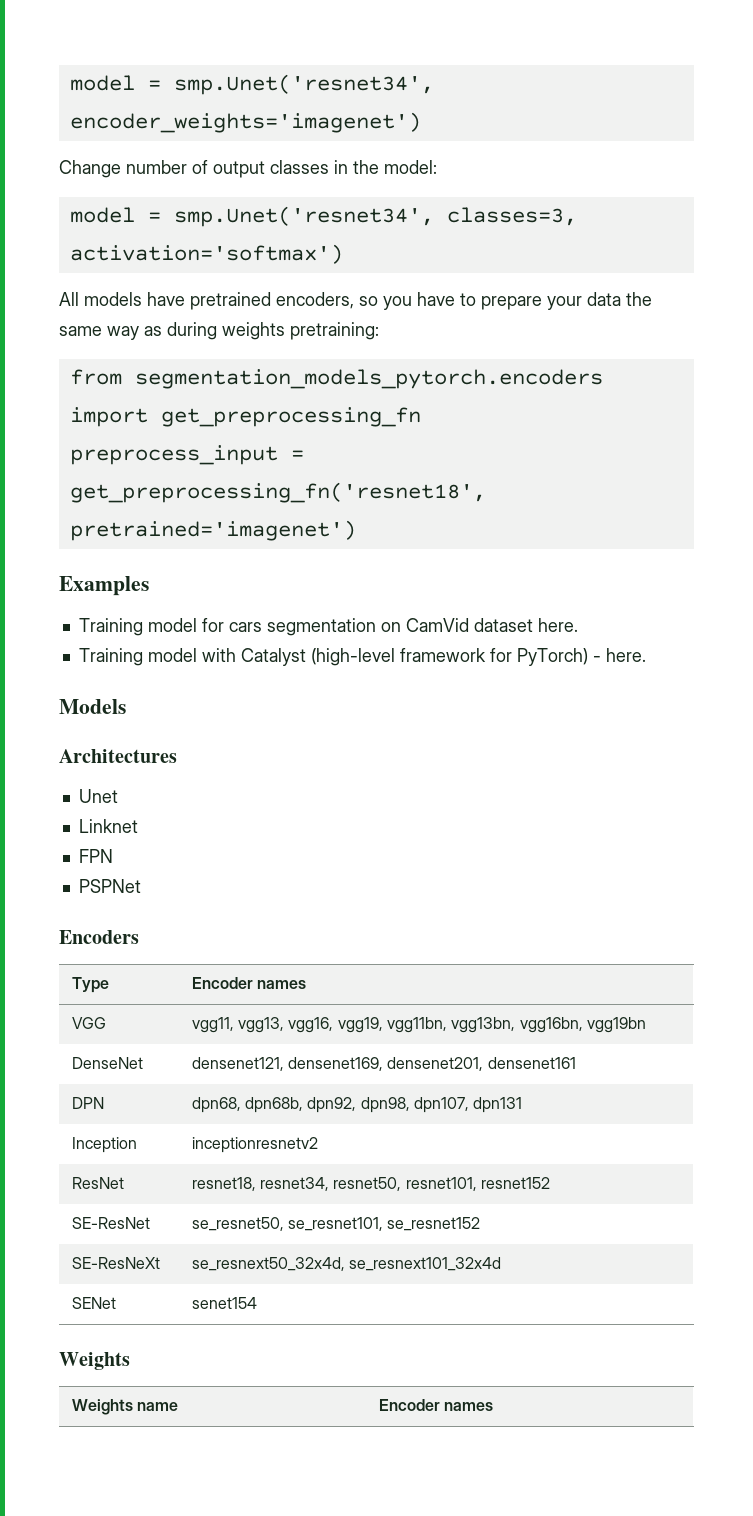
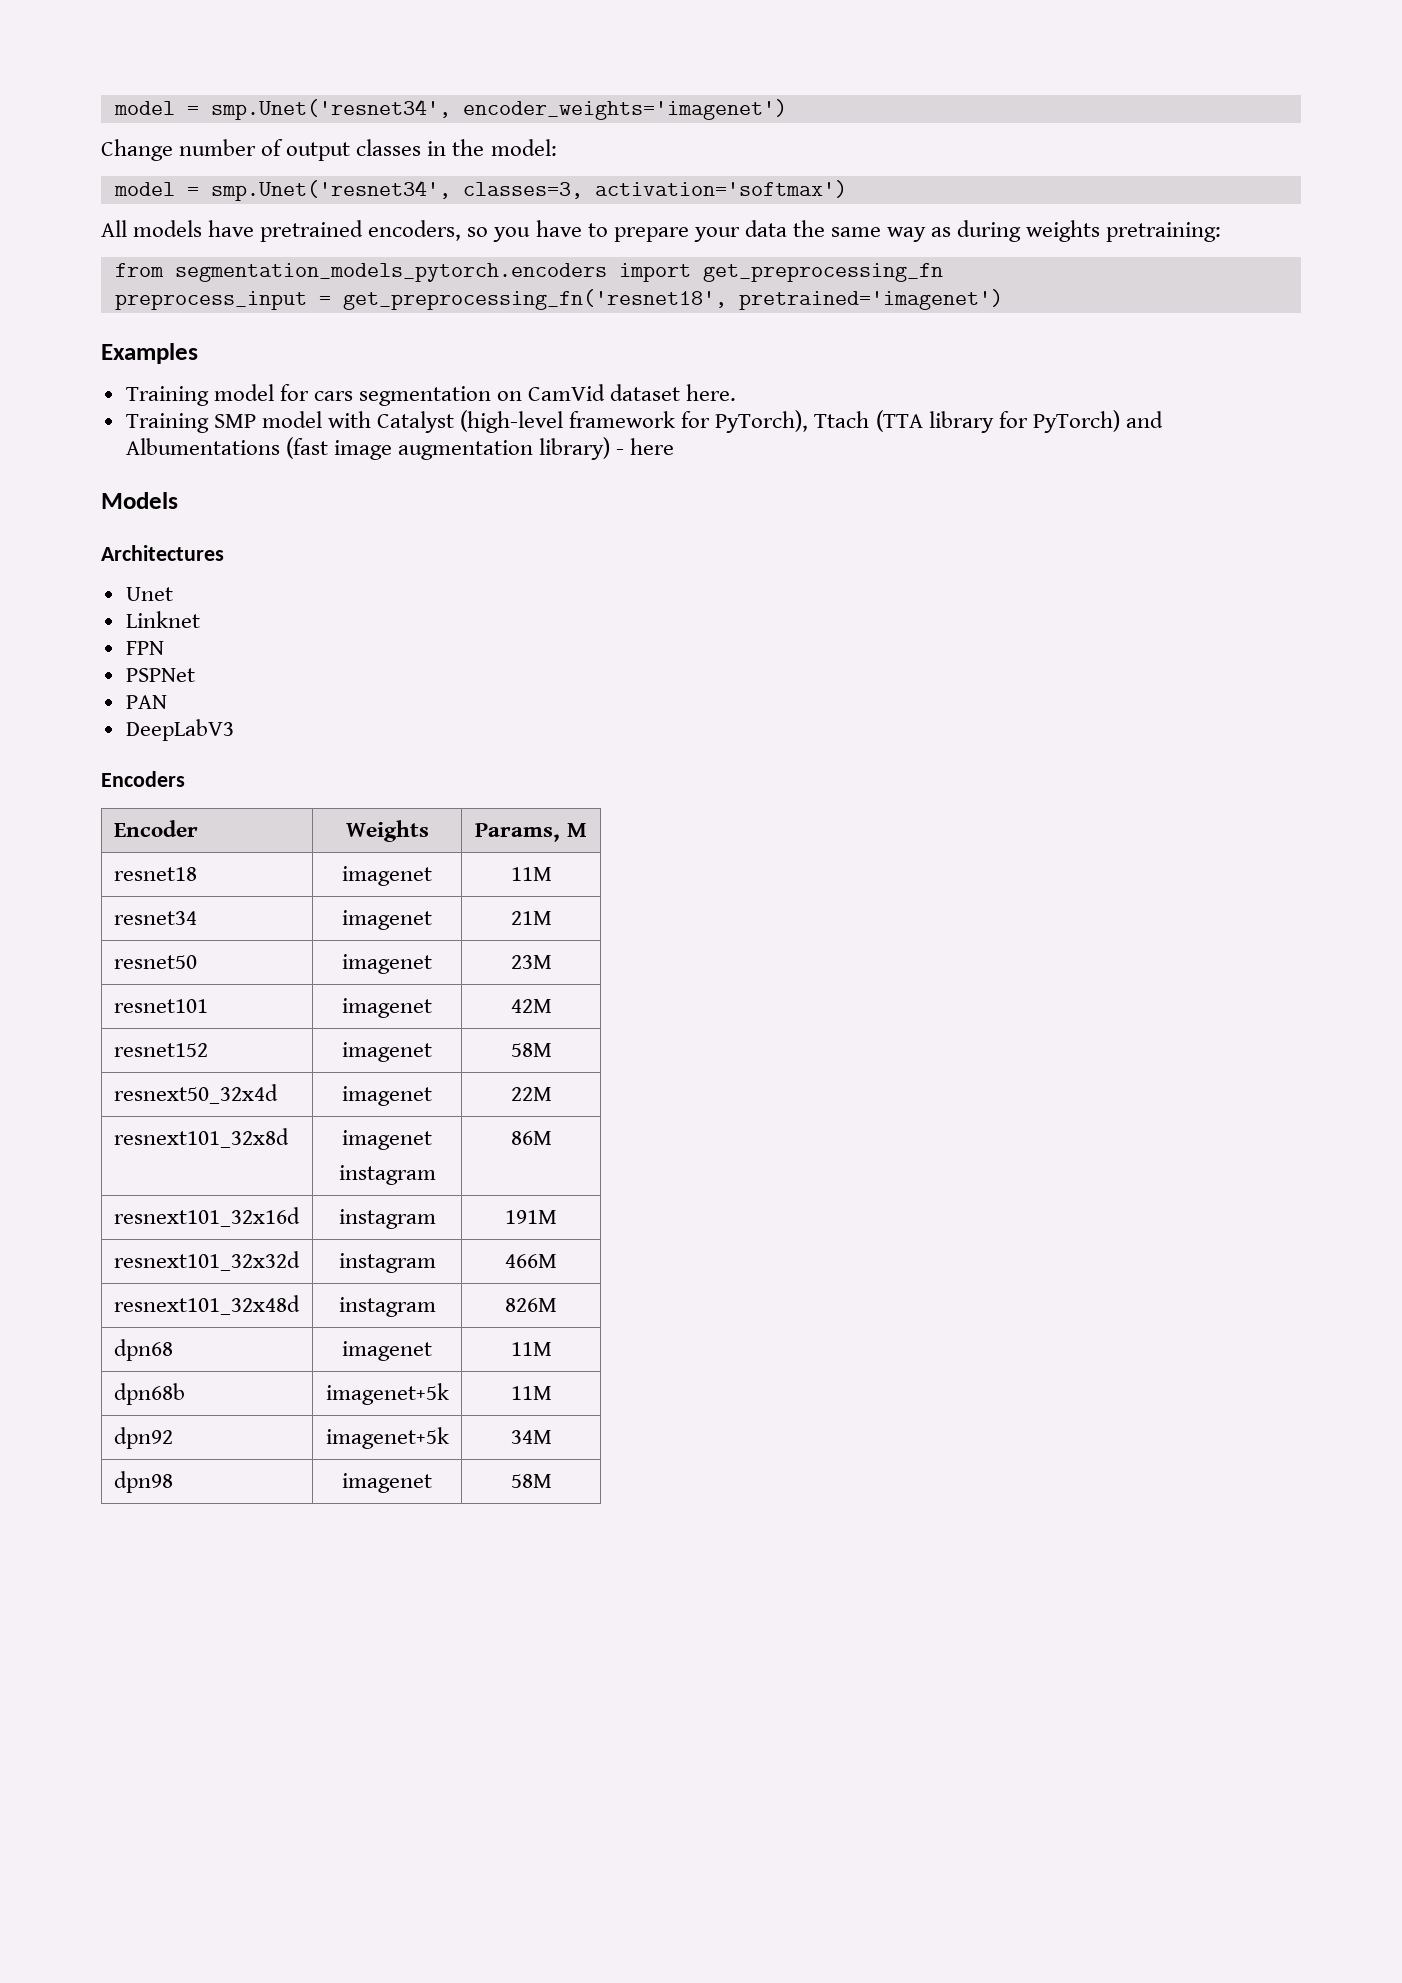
(143, 657) none -> [213,414,256,428] SMP
[516,648,646,666] PyTorch) - here. -> [715,410,1163,433] [125,437,675,460] PyTorch), Ttach (TTA library for PyTorch) and Albumentations (fast image augmentation library) - here
(141, 886) none -> [125,695,167,709] [125,719,234,741] // PAN // DeepLabV3
[71,977,109,993] [191,977,307,989] [71,1017,106,1029] [191,1017,647,1033] [71,1057,143,1069] [191,1057,576,1071] [71,1097,104,1109] [191,1097,523,1113] [71,1137,137,1153] [191,1137,318,1153] [71,1177,124,1189] [191,1177,551,1191] [71,1217,150,1229] [191,1217,481,1231] [71,1257,160,1269] [191,1257,502,1271] [71,1297,116,1309] [191,1297,257,1309] [59,1352,130,1370] [71,1399,179,1415] [378,1399,494,1411] Type | Encoder names // VGG | vgg11, vgg13, vgg16, vgg19, vgg11bn, vgg13bn, vgg16bn, vgg19bn // DenseNet | densenet121, densenet169, densenet201, densenet161 // DPN | dpn68, dpn68b, dpn92, dpn98, dpn107, dpn131 // Inception | inceptionresnetv2 // ResNet | resnet18, resnet34, resnet50, resnet101, resnet152 // SE-ResNet | se_resnet50, se_resnet101, se_resnet152 // SE-ResNeXt | se_resnext50_32x4d, se_resnext101_32x4d // SENet | senet154 // Weights // Weights name | Encoder names -> [113,820,198,837] [345,820,429,842] [475,823,587,842] [113,867,197,881] [342,866,432,886] [510,867,552,881] [113,911,197,925] [342,910,432,930] [510,911,552,925] [113,955,197,969] [342,954,432,974] [510,955,552,969] [113,999,208,1013] [342,998,432,1018] [510,999,552,1013] [113,1043,208,1057] [342,1042,432,1062] [510,1043,552,1057] [113,1084,278,1104] [342,1086,432,1106] [510,1087,552,1101] [113,1128,289,1148] [342,1130,432,1150] [338,1165,436,1185] [510,1131,552,1145] [113,1207,300,1227] [338,1209,436,1229] [505,1210,557,1224] [113,1251,300,1271] [338,1253,436,1273] [505,1254,557,1268] [113,1295,300,1315] [338,1297,436,1317] [505,1298,557,1312] [113,1339,173,1361] [342,1341,432,1361] [510,1342,552,1356] [113,1383,185,1405] [325,1383,449,1405] [510,1386,552,1400] [113,1427,173,1449] [325,1427,449,1449] [510,1430,552,1444] [113,1471,173,1493] [342,1473,432,1493] [510,1474,552,1488] Encoder | Weights | Params, M // resnet18 | imagenet | 11M // resnet34 | imagenet | 21M // resnet50 | imagenet | 23M // resnet101 | imagenet | 42M // resnet152 | imagenet | 58M // resnext50_32x4d | imagenet | 22M // resnext101_32x8d | imagenet // instagram | 86M // resnext101_32x16d | instagram | 191M // resnext101_32x32d | instagram | 466M // resnext101_32x48d | instagram | 826M // dpn68 | imagenet | 11M // dpn68b | imagenet+5k | 11M // dpn92 | imagenet+5k | 34M // dpn98 | imagenet | 58M

